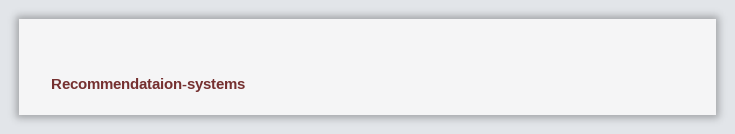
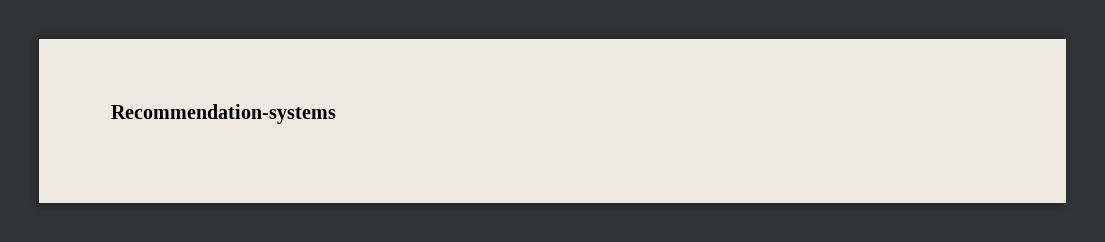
[51,78,245,92] Recommendataion-systems -> [111,104,336,124] Recommendation-systems

